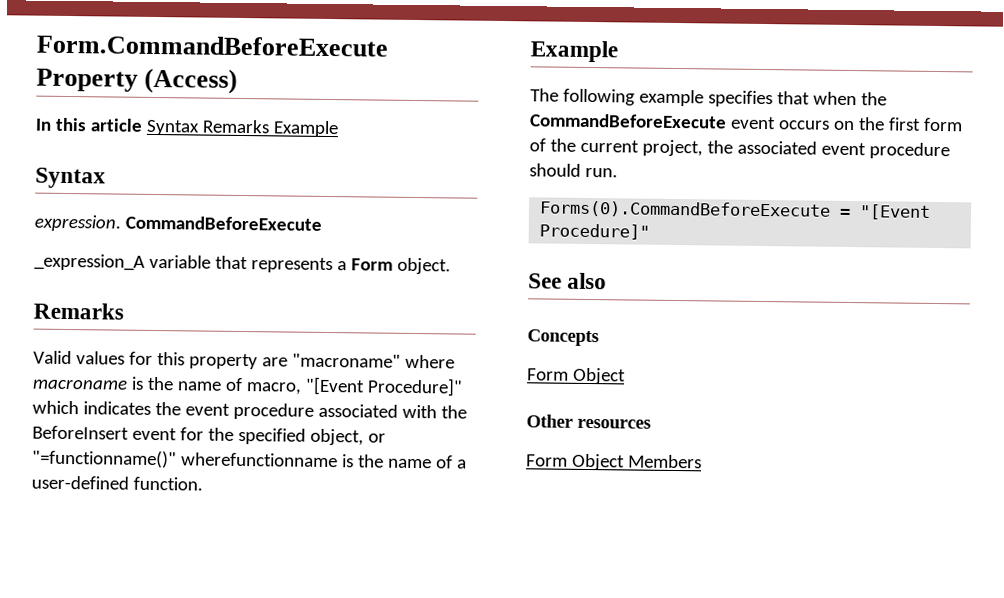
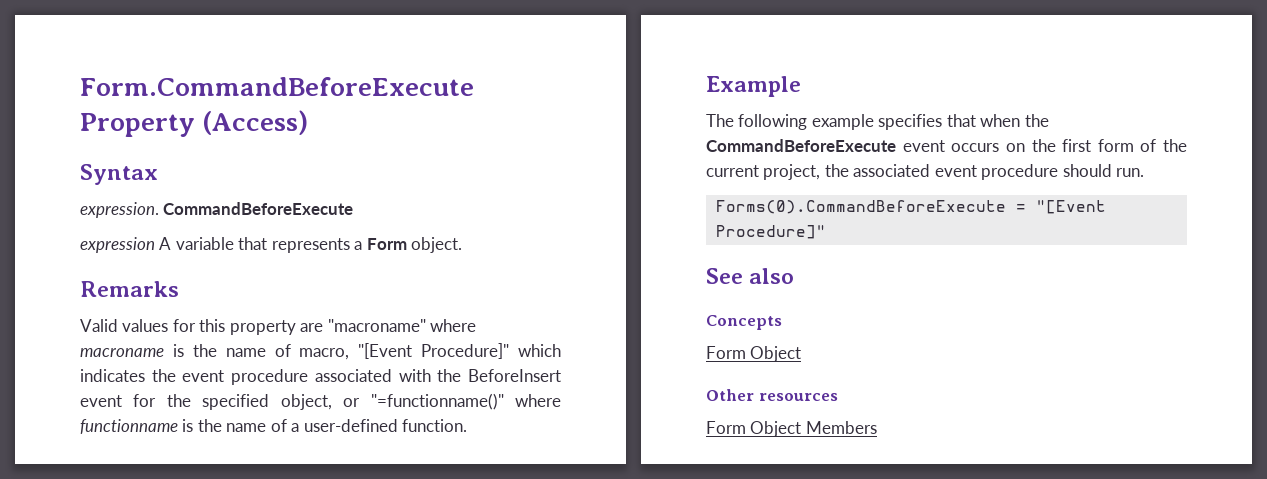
[35,117,339,138] // In this article Syntax Remarks Example -> (309, 122) none
[34,253,145,271] _expression_A -> [80,237,172,253] expression A
[180,452,338,468] wherefunctionname -> [515,394,561,407] [80,419,178,434] where functionname

